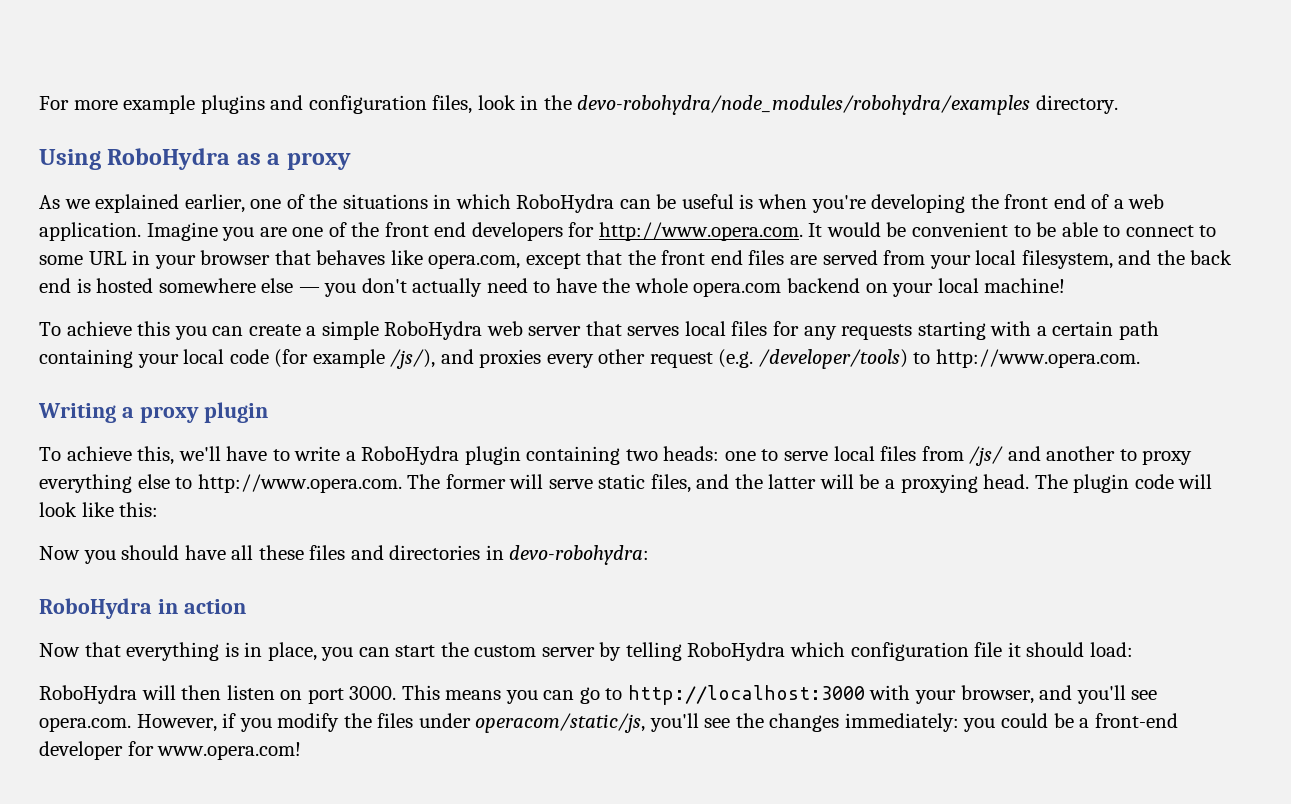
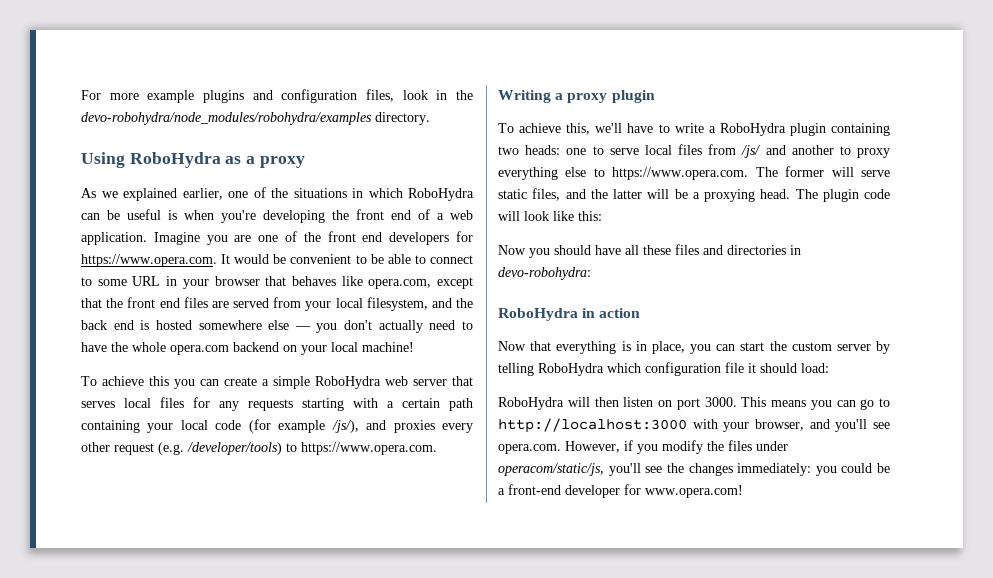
[598,222,803,241] http://www.opera.com. -> [81,254,217,267] https://www.opera.com.
[936,349,1141,368] http://www.opera.com. -> [301,442,437,455] https://www.opera.com.
[197,474,402,493] http://www.opera.com. -> [612,167,749,180] https://www.opera.com.

